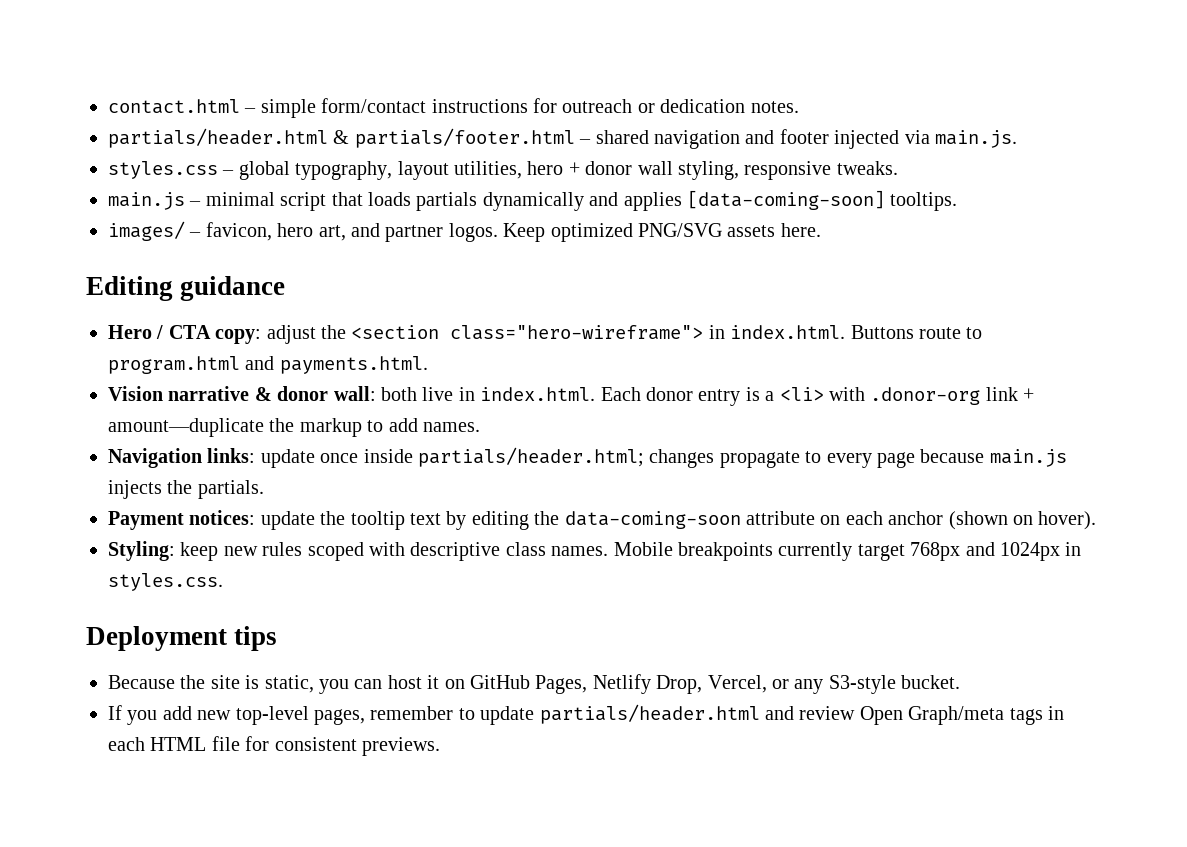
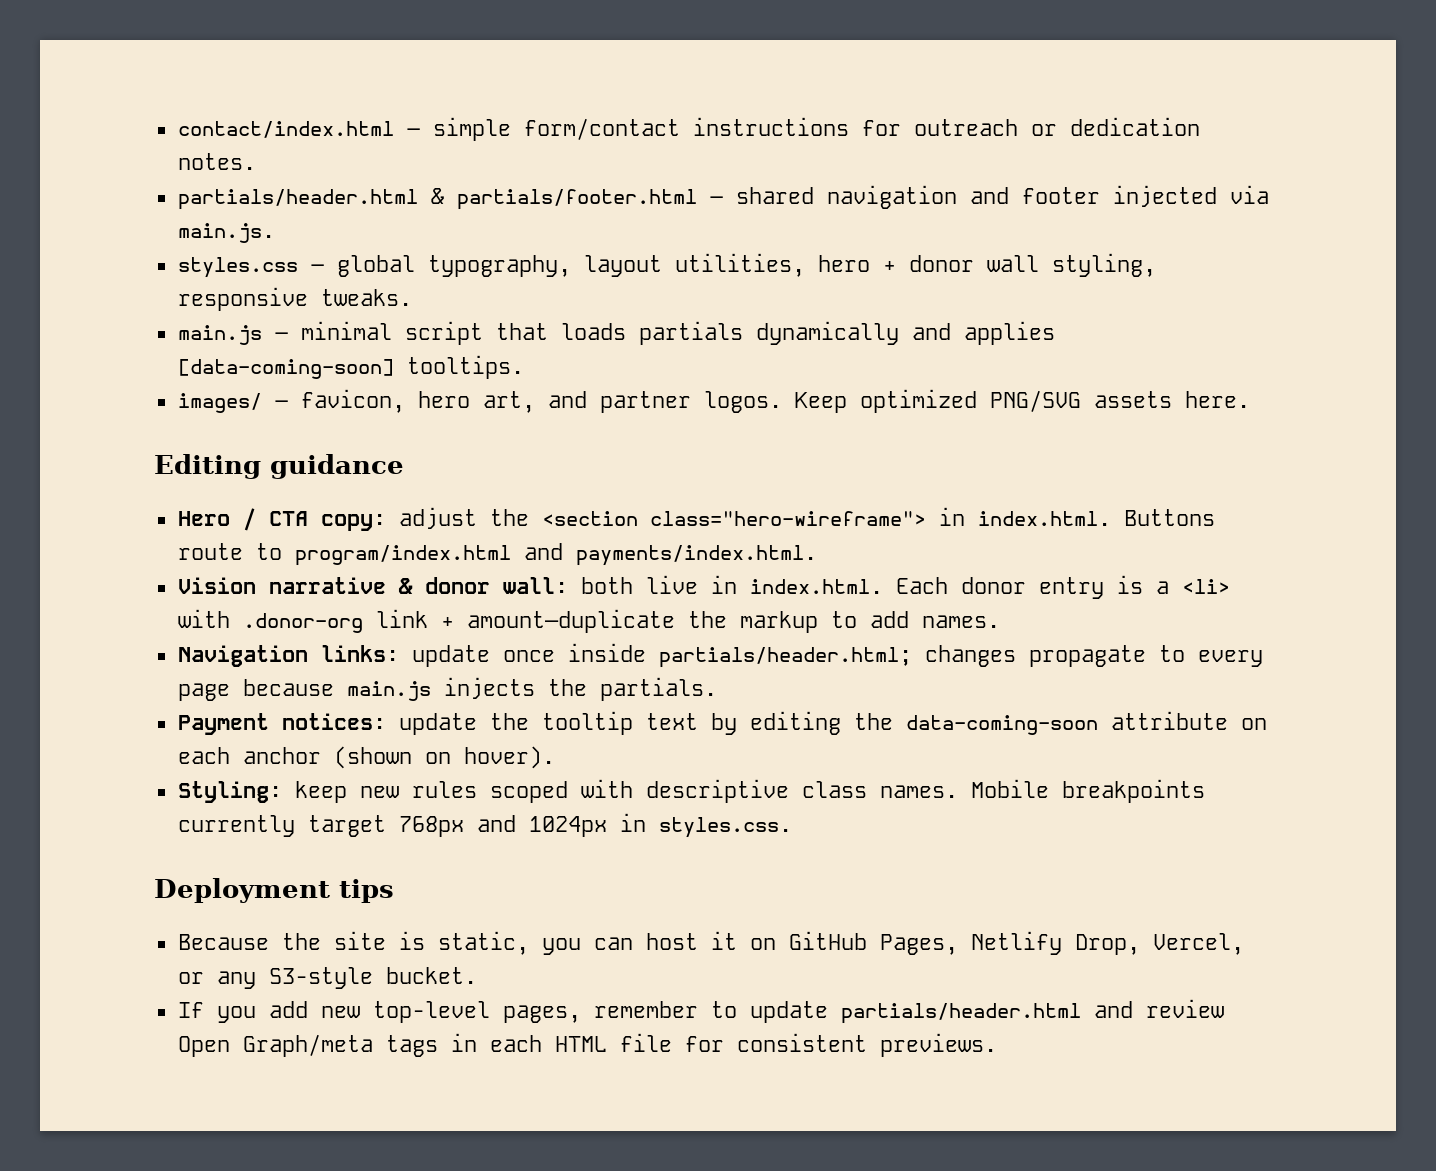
[108,99,240,114] contact.html -> [177,121,394,138] contact/index.html
[108,356,428,374] program.html and payments.html. -> [294,543,817,566] program/index.html and payments/index.html.

